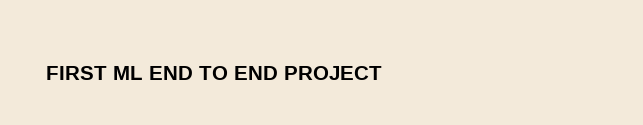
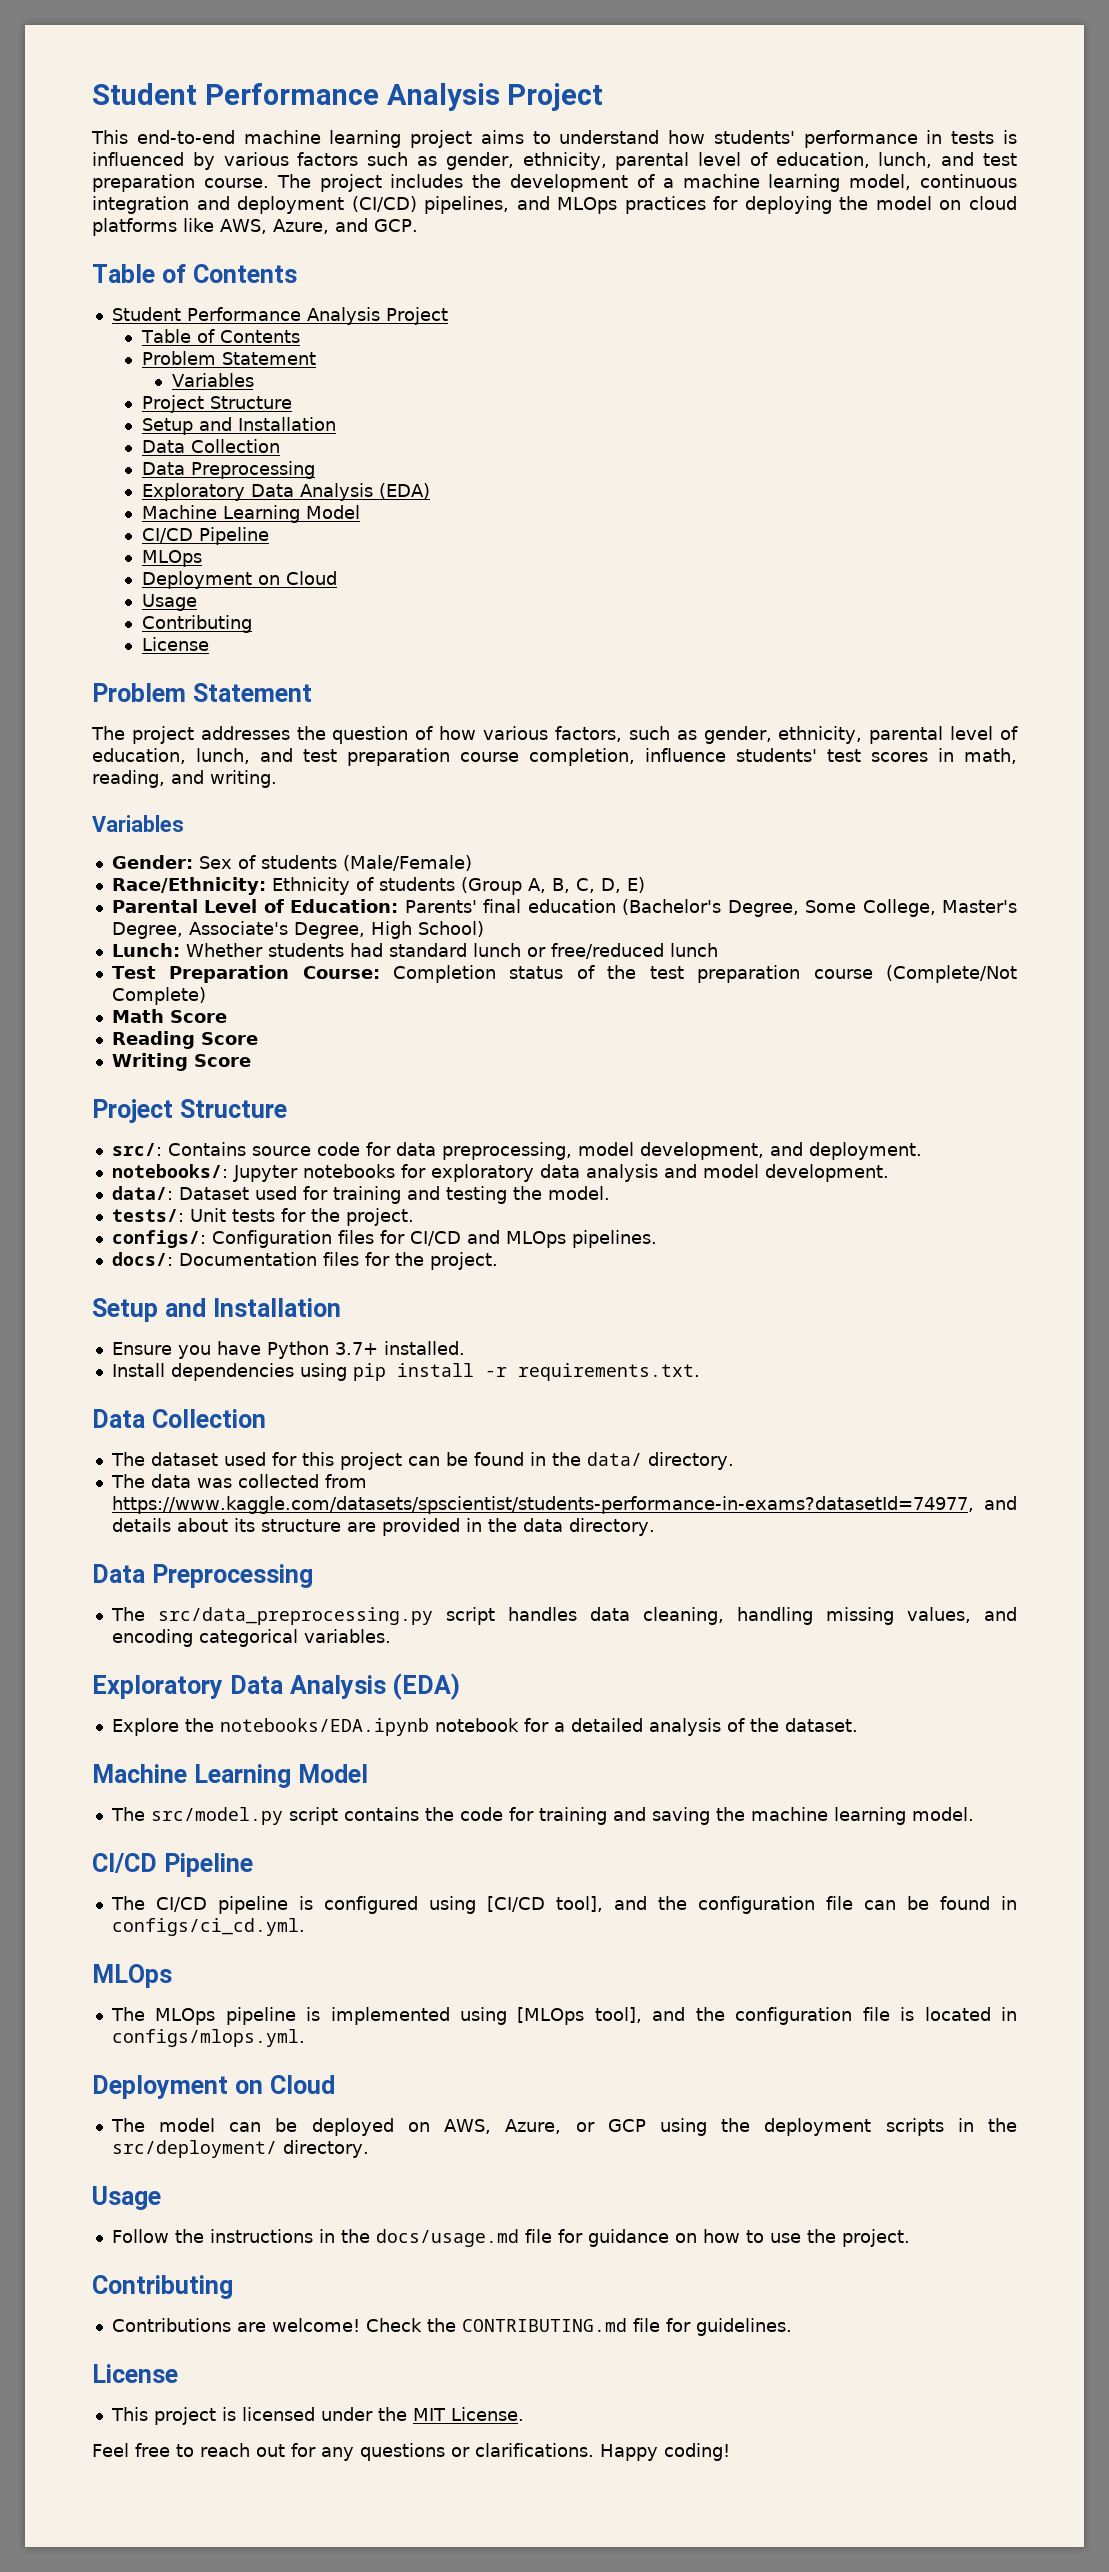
[46,66,382,80] FIRST ML END TO END PROJECT -> [92,83,604,111] [91,130,1017,148] [92,152,1018,170] [92,174,1018,192] [92,196,1018,214] [92,218,418,236] [92,264,297,283] [111,307,448,325] [140,329,300,343] [141,351,316,365] [171,373,254,387] [141,395,292,413] [141,417,336,435] [141,439,280,453] [141,461,315,479] [141,483,430,501] [141,505,360,523] [141,527,269,545] [141,550,202,567] [141,571,337,589] [141,594,197,611] [141,615,252,633] [141,637,209,651] [92,683,312,702] [91,726,1019,744] [92,748,1017,766] [92,770,277,788] [92,815,184,832] [111,855,472,871] [111,877,645,895] [111,899,1017,917] [111,921,484,939] [111,943,718,959] [111,965,1018,983] [111,987,206,1005] [111,1009,227,1023] [111,1031,258,1049] [111,1053,251,1071] [92,1099,287,1123] [111,1142,922,1160] [111,1164,889,1182] [111,1186,610,1204] [111,1208,414,1226] [111,1230,657,1248] [111,1252,498,1270] [92,1298,341,1322] [111,1341,465,1359] [111,1363,700,1381] [92,1409,266,1428] [110,1452,734,1470] [110,1474,367,1488] [111,1496,1017,1514] [111,1518,655,1536] [92,1564,313,1588] [110,1607,1018,1625] [111,1629,391,1647] [92,1673,461,1700] [111,1718,858,1736] [92,1764,368,1788] [110,1807,974,1825] [92,1853,253,1877] [110,1896,1017,1914] [111,1918,305,1936] [92,1964,172,1988] [110,2007,1018,2025] [111,2029,305,2047] [92,2075,335,2099] [110,2118,1018,2136] [111,2140,369,2158] [92,2186,161,2210] [111,2229,910,2247] [92,2275,233,2299] [111,2318,792,2336] [92,2364,178,2383] [110,2407,524,2425] [92,2443,730,2461] Student Performance Analysis Project // This end-to-end machine learning project aims to understand how students' performance in tests is influenced by various factors such as gender, ethnicity, parental level of education, lunch, and test preparation course. The project includes the development of a machine learning model, continuous integration and deployment (CI/CD) pipelines, and MLOps practices for deploying the model on cloud platforms like AWS, Azure, and GCP. // Table of Contents // Student Performance Analysis Project // Table of Contents // Problem Statement // Variables // Project Structure // Setup and Installation // Data Collection // Data Preprocessing // Exploratory Data Analysis (EDA) // Machine Learning Model // CI/CD Pipeline // MLOps // Deployment on Cloud // Usage // Contributing // License // Problem Statement // The project addresses the question of how various factors, such as gender, ethnicity, parental level of education, lunch, and test preparation course completion, influence students' test scores in math, reading, and writing. // Variables // Gender: Sex of students (Male/Female) // Race/Ethnicity: Ethnicity of students (Group A, B, C, D, E) // Parental Level of Education: Parents' final education (Bachelor's Degree, Some College, Master's Degree, Associate's Degree, High School) // Lunch: Whether students had standard lunch or free/reduced lunch // Test Preparation Course: Completion status of the test preparation course (Complete/Not Complete) // Math Score // Reading Score // Writing Score // Project Structure // src/: Contains source code for data preprocessing, model development, and deployment. // notebooks/: Jupyter notebooks for exploratory data analysis and model development. // data/: Dataset used for training and testing the model. // tests/: Unit tests for the project. // configs/: Configuration files for CI/CD and MLOps pipelines. // docs/: Documentation files for the project. // Setup and Installation // Ensure you have Python 3.7+ installed. // Install dependencies using pip install -r requirements.txt. // Data Collection // The dataset used for this project can be found in the data/ directory. // The data was collected from https://www.kaggle.com/datasets/spscientist/students-performance-in-exams?datasetId=74977, and details about its structure are provided in the data directory. // Data Preprocessing // The src/data_preprocessing.py script handles data cleaning, handling missing values, and encoding categorical variables. // Exploratory Data Analysis (EDA) // Explore the notebooks/EDA.ipynb notebook for a detailed analysis of the dataset. // Machine Learning Model // The src/model.py script contains the code for training and saving the machine learning model. // CI/CD Pipeline // The CI/CD pipeline is configured using [CI/CD tool], and the configuration file can be found in configs/ci_cd.yml. // MLOps // The MLOps pipeline is implemented using [MLOps tool], and the configuration file is located in configs/mlops.yml. // Deployment on Cloud // The model can be deployed on AWS, Azure, or GCP using the deployment scripts in the src/deployment/ directory. // Usage // Follow the instructions in the docs/usage.md file for guidance on how to use the project. // Contributing // Contributions are welcome! Check the CONTRIBUTING.md file for guidelines. // License // This project is licensed under the MIT License. // Feel free to reach out for any questions or clarifications. Happy coding!

